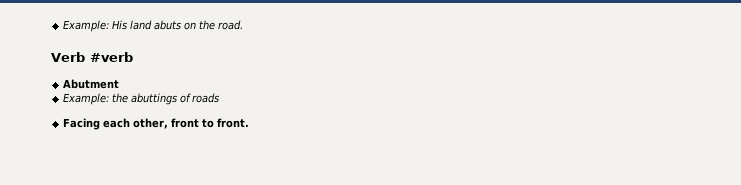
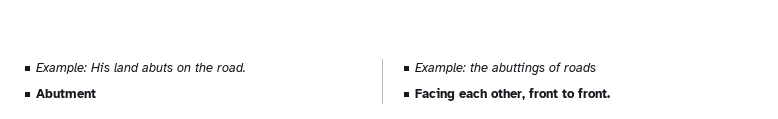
[51,52,133,62] // Verb #verb -> (247, 67) none

